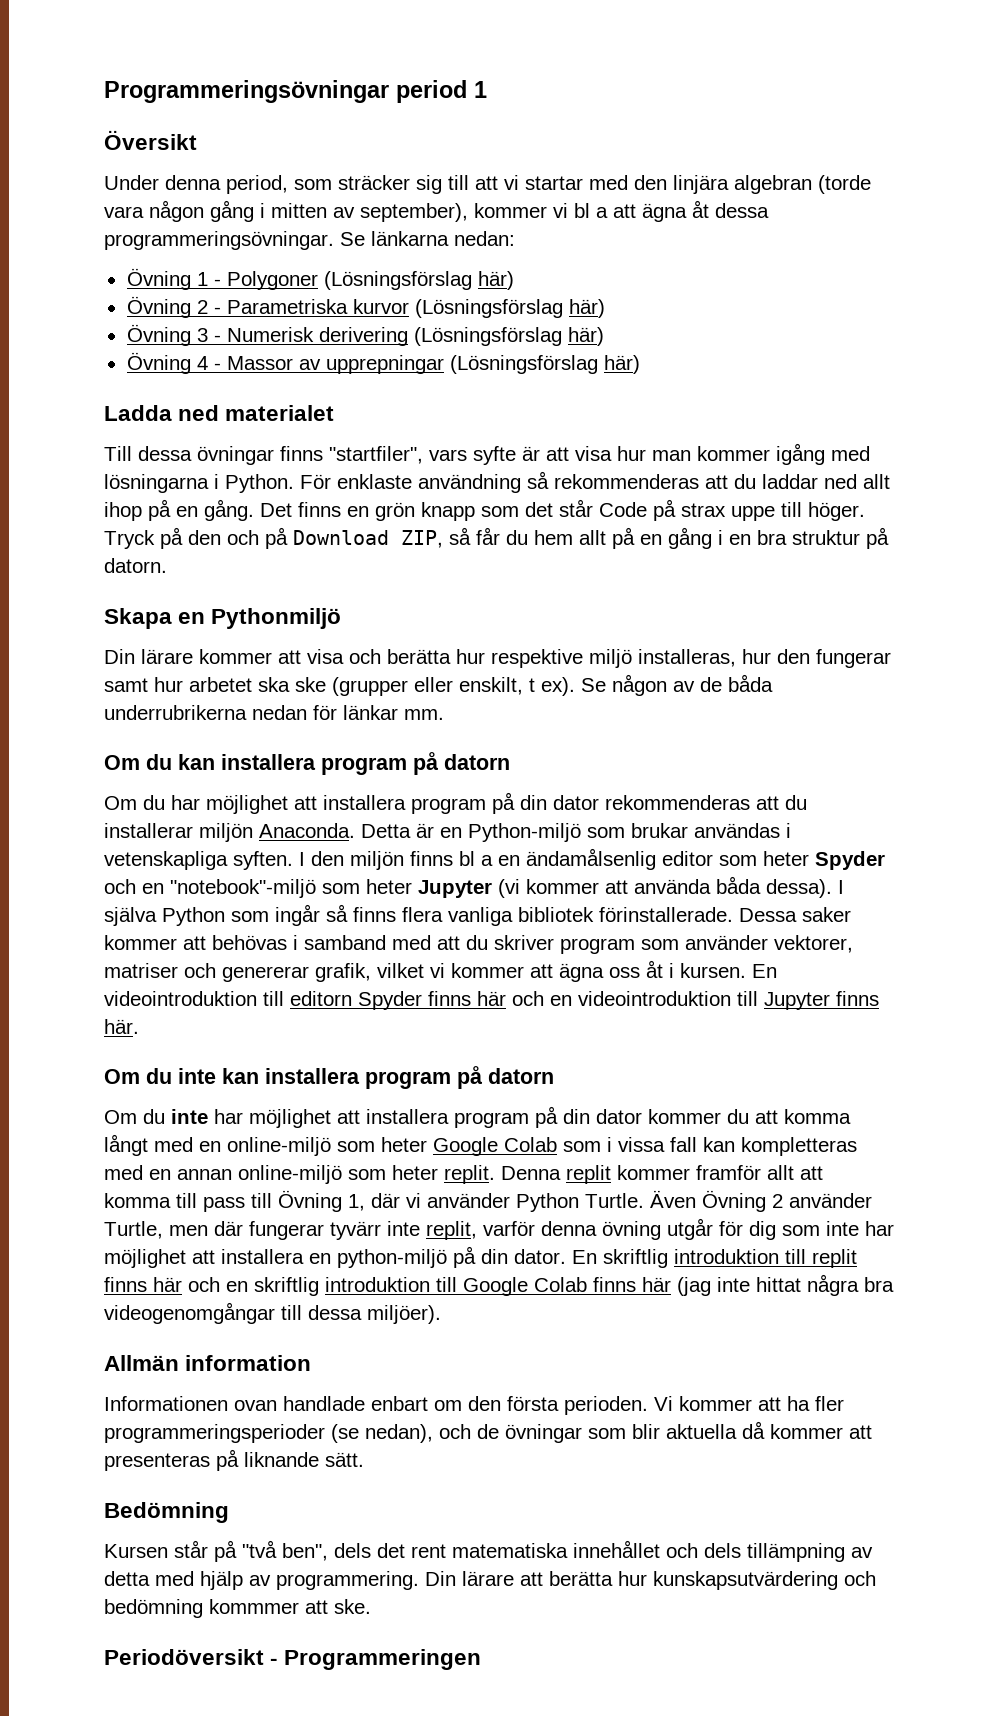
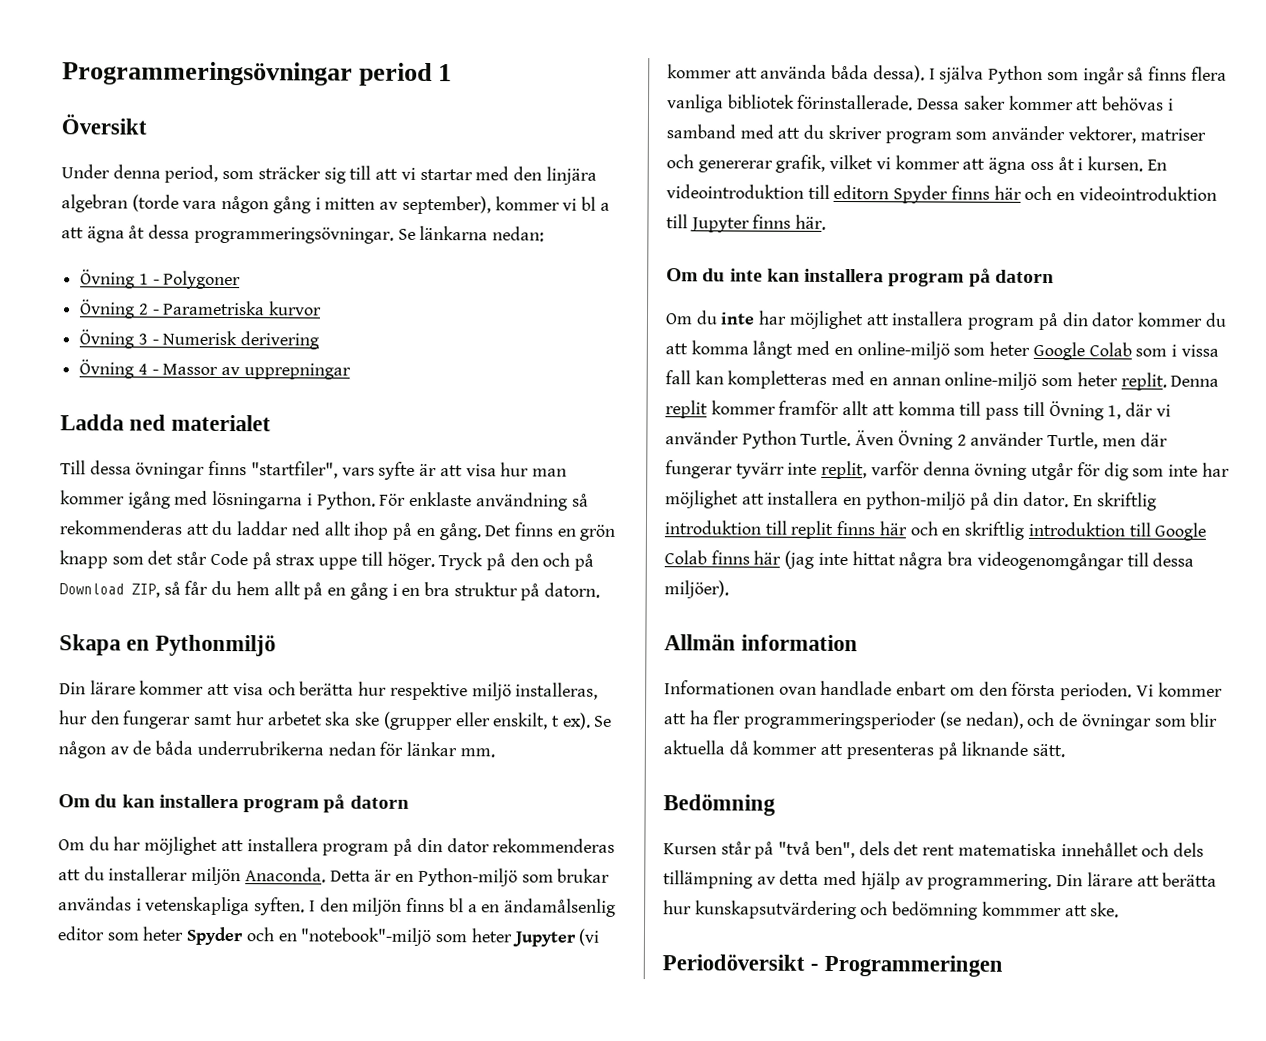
[323,271,514,290] (Lösningsförslag här) -> (242, 280) none
[414,299,605,318] (Lösningsförslag här) -> (323, 308) none
[413,327,604,346] (Lösningsförslag här) -> (320, 340) none
[449,355,640,374] (Lösningsförslag här) -> (351, 371) none

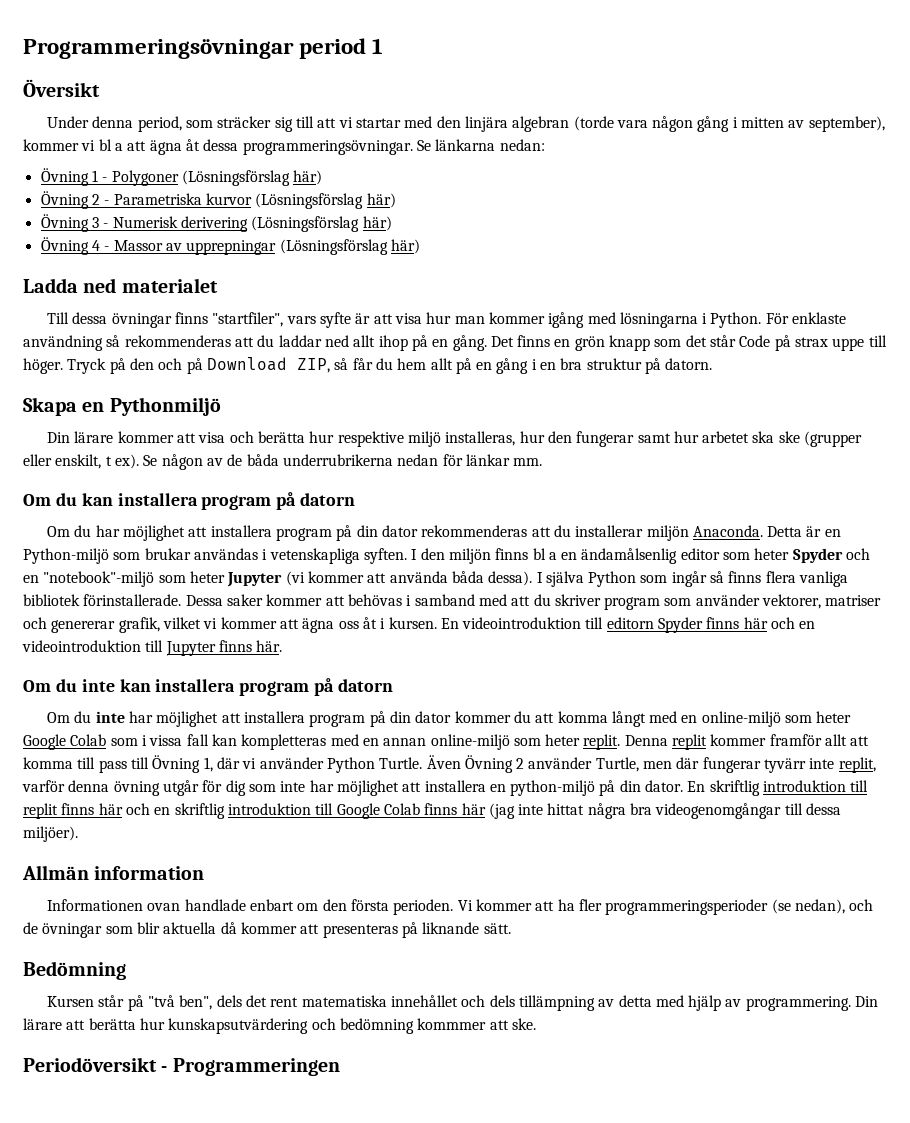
(242, 280) none -> [181,170,323,186] (Lösningsförslag här)
(323, 308) none -> [255,193,396,209] (Lösningsförslag här)
(320, 340) none -> [251,216,392,232] (Lösningsförslag här)
(351, 371) none -> [279,239,420,255] (Lösningsförslag här)

